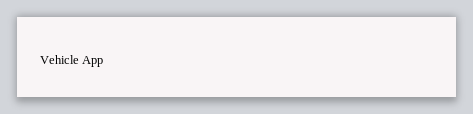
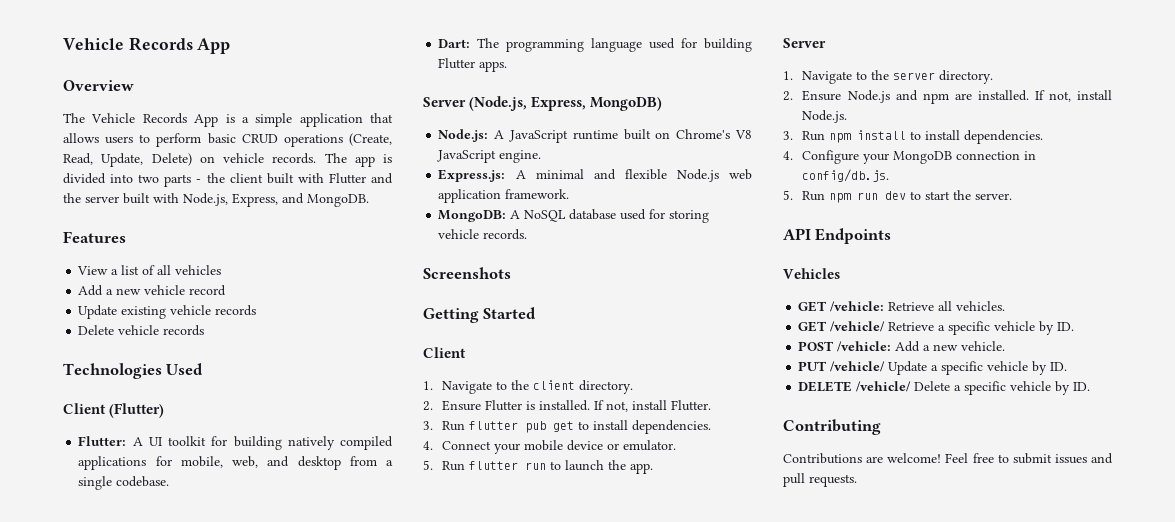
[40,55,104,67] Vehicle App -> [63,37,231,54] [63,80,134,91] [63,113,393,127] [63,133,392,147] [63,153,392,167] [63,173,393,187] [63,193,369,207] [63,231,126,243] [77,265,222,275] [78,285,227,296] [78,305,257,319] [78,325,205,336] [63,363,204,379] [63,403,165,418] [78,436,394,450] [78,456,394,470] [78,476,170,490] [438,38,752,52] [438,58,508,72] [423,96,663,111] [438,129,752,143] [437,150,542,163] [438,169,752,182] [438,189,570,203] [438,209,710,223] [438,229,528,240] [423,267,511,279] [423,307,537,323] [423,347,466,358] [423,380,634,394] [423,400,712,412] [423,420,712,434] [423,440,677,454] [423,460,654,474] [783,38,826,48] [783,70,994,84] [783,90,1112,104] [802,110,848,123] [783,130,1044,144] [783,150,1037,164] [802,169,890,182] [783,190,1013,203] [783,228,892,244] [783,268,840,279] [798,301,1006,312] [798,321,1075,335] [798,341,1006,352] [798,361,1068,375] [798,381,1091,395] [783,419,881,435] [783,453,1113,464] [783,473,857,487] Vehicle Records App // Overview // The Vehicle Records App is a simple application that allows users to perform basic CRUD operations (Create, Read, Update, Delete) on vehicle records. The app is divided into two parts - the client built with Flutter and the server built with Node.js, Express, and MongoDB. // Features // View a list of all vehicles // Add a new vehicle record // Update existing vehicle records // Delete vehicle records // Technologies Used // Client (Flutter) // Flutter: A UI toolkit for building natively compiled applications for mobile, web, and desktop from a single codebase. // Dart: The programming language used for building Flutter apps. // Server (Node.js, Express, MongoDB) // Node.js: A JavaScript runtime built on Chrome's V8 JavaScript engine. // Express.js: A minimal and flexible Node.js web application framework. // MongoDB: A NoSQL database used for storing vehicle records. // Screenshots // Getting Started // Client // 1. Navigate to the client directory. // 2. Ensure Flutter is installed. If not, install Flutter. // 3. Run flutter pub get to install dependencies. // 4. Connect your mobile device or emulator. // 5. Run flutter run to launch the app. // Server // 1. Navigate to the server directory. // 2. Ensure Node.js and npm are installed. If not, install Node.js. // 3. Run npm install to install dependencies. // 4. Configure your MongoDB connection in config/db.js. // 5. Run npm run dev to start the server. // API Endpoints // Vehicles // GET /vehicle: Retrieve all vehicles. // GET /vehicle/ Retrieve a specific vehicle by ID. // POST /vehicle: Add a new vehicle. // PUT /vehicle/ Update a specific vehicle by ID. // DELETE /vehicle/ Delete a specific vehicle by ID. // Contributing // Contributions are welcome! Feel free to submit issues and pull requests.

